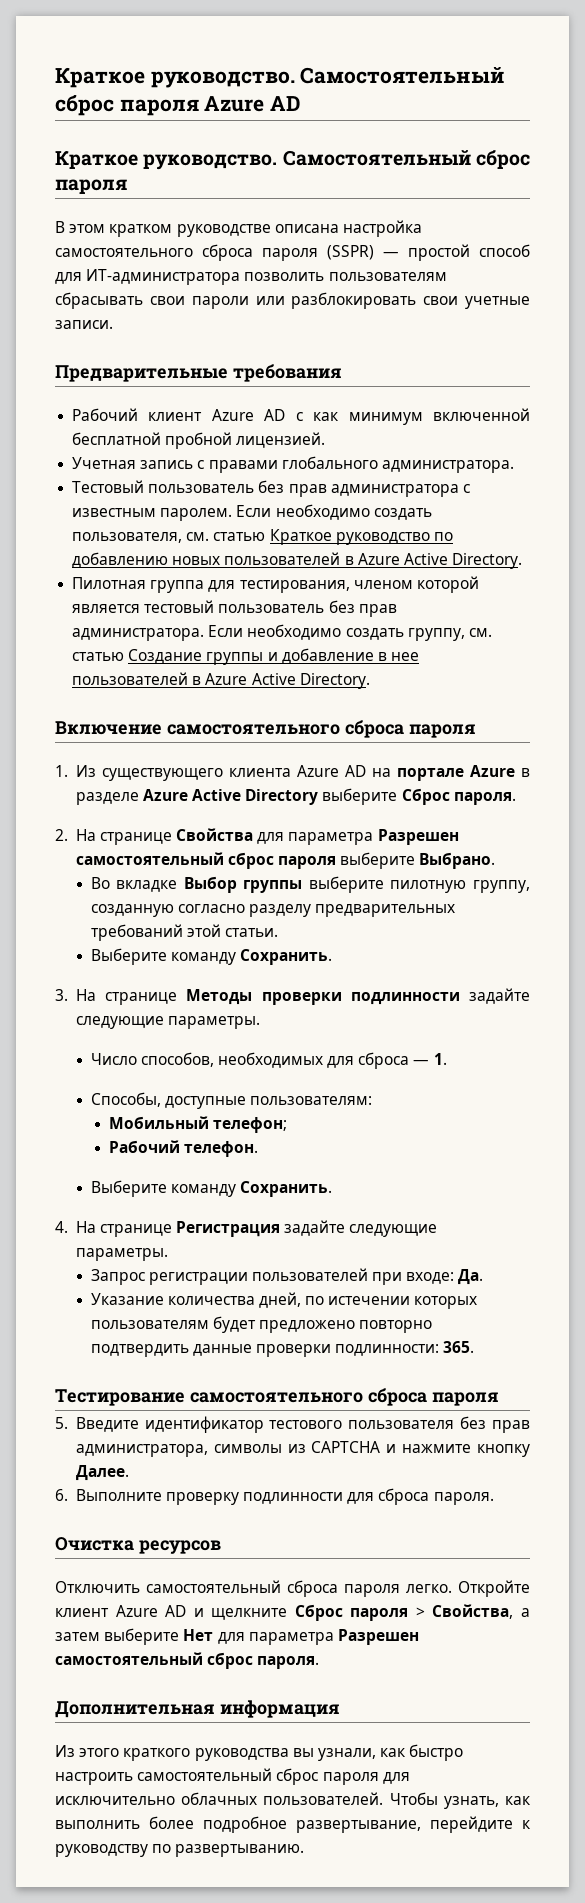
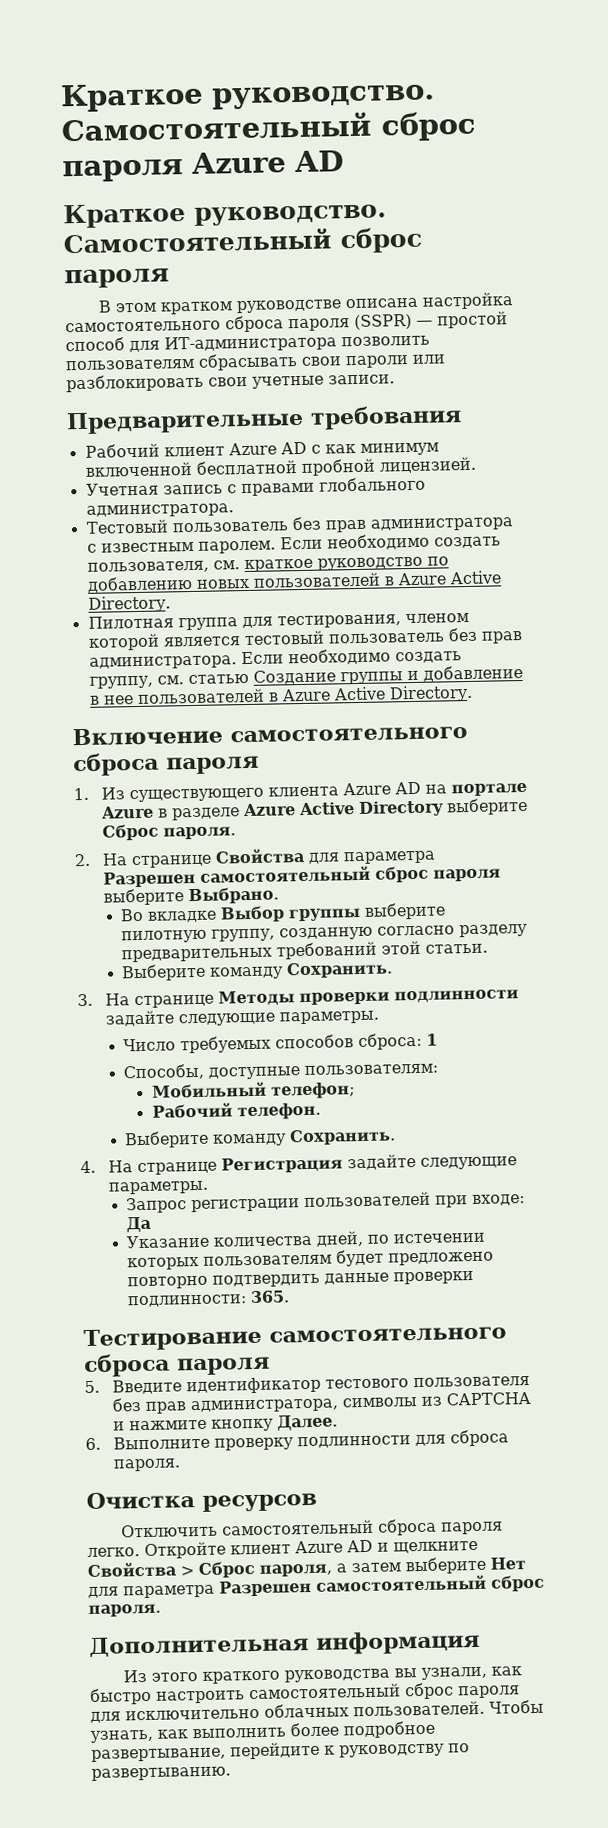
[213,529,332,545] статью Краткое -> [243,558,313,573] краткое
[140,1052,447,1069] способов, необходимых для сброса — 1. -> [180,1032,439,1054] требуемых способов сброса: 1
[458,1269,484,1285] Да. -> [126,1216,152,1233] Да
[294,1604,514,1621] Сброс пароля > Свойства, -> [87,1561,333,1579] Свойства > Сброс пароля,

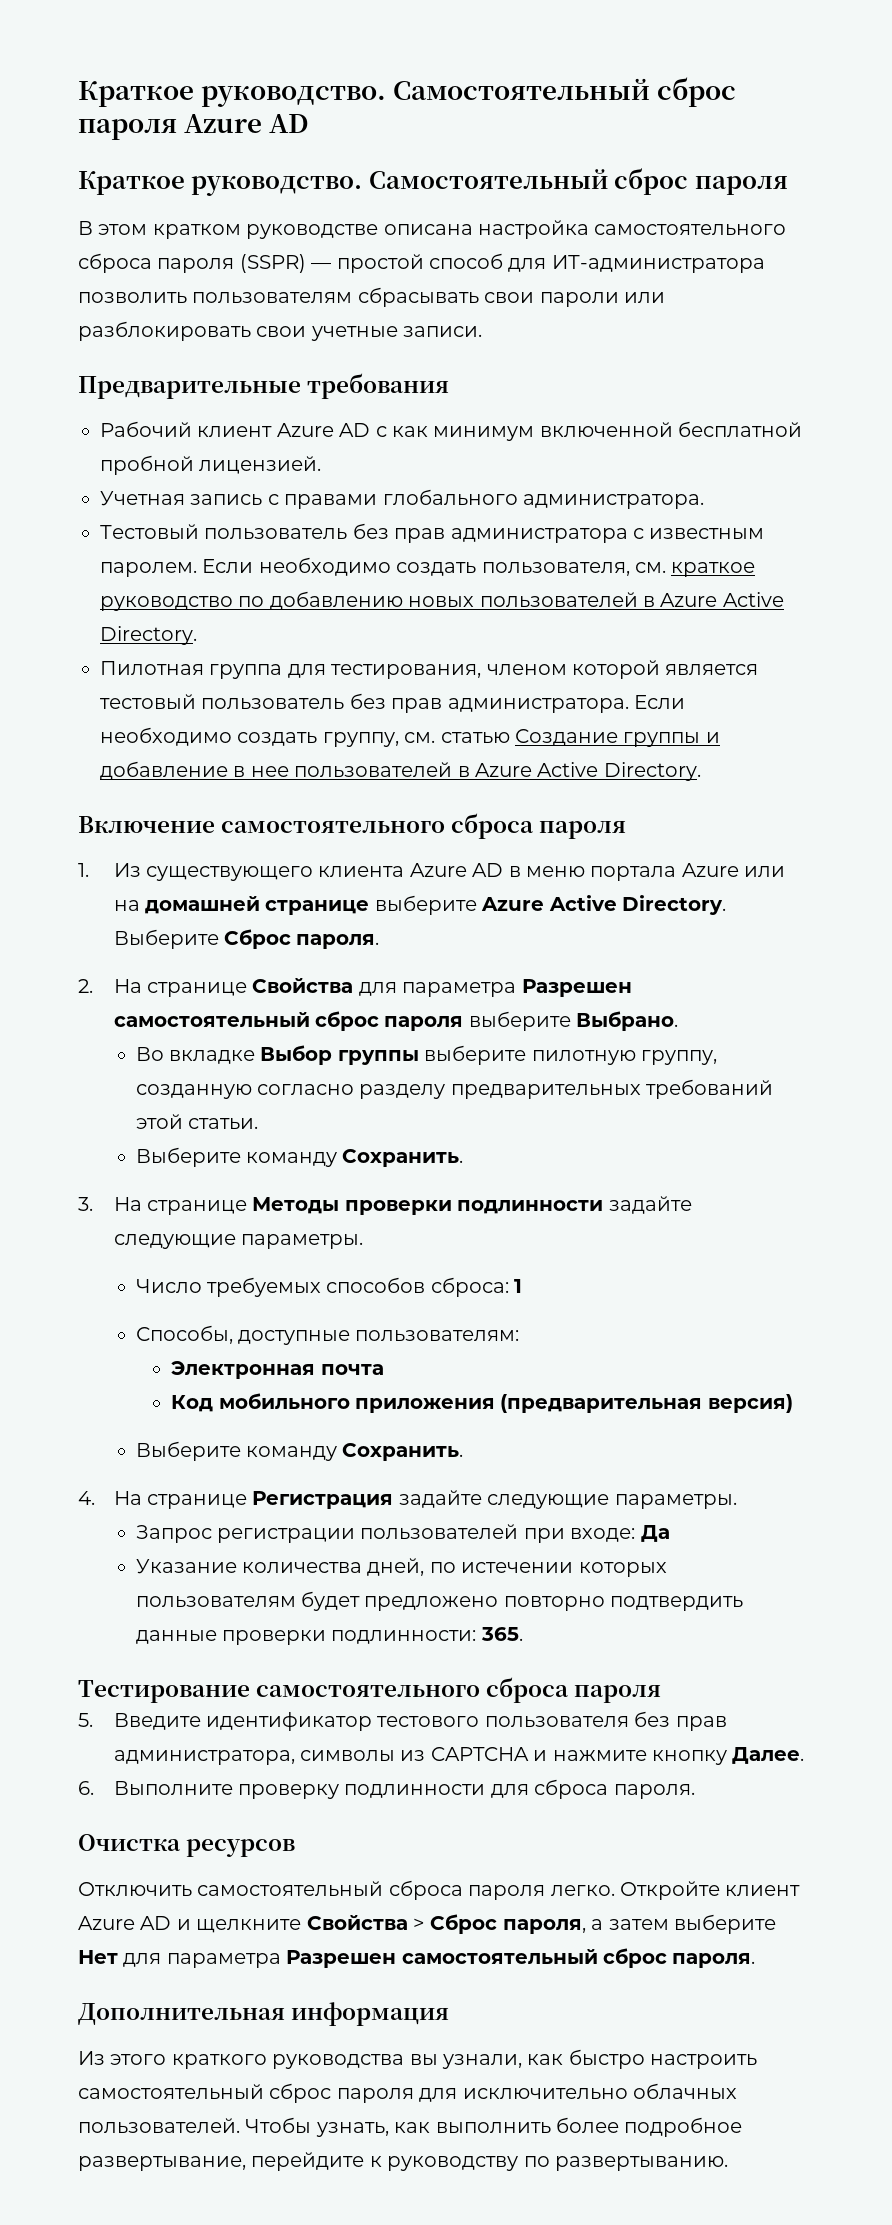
[424,782,527,797] [100,797,528,821] на портале Azure в разделе Azure Active Directory выберите -> [508,863,786,881] [113,895,727,915] [113,929,219,949] в меню портала Azure или на домашней странице выберите Azure Active Directory. Выберите
[151,1081,355,1100] [151,1101,321,1121] Мобильный телефон; // Рабочий телефон. -> [171,1361,384,1379] [171,1393,793,1413] Электронная почта // Код мобильного приложения (предварительная версия)

